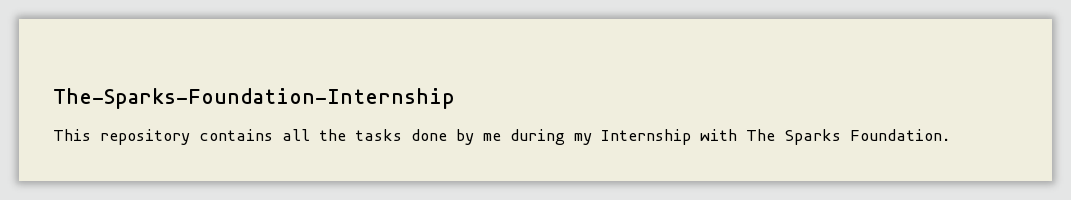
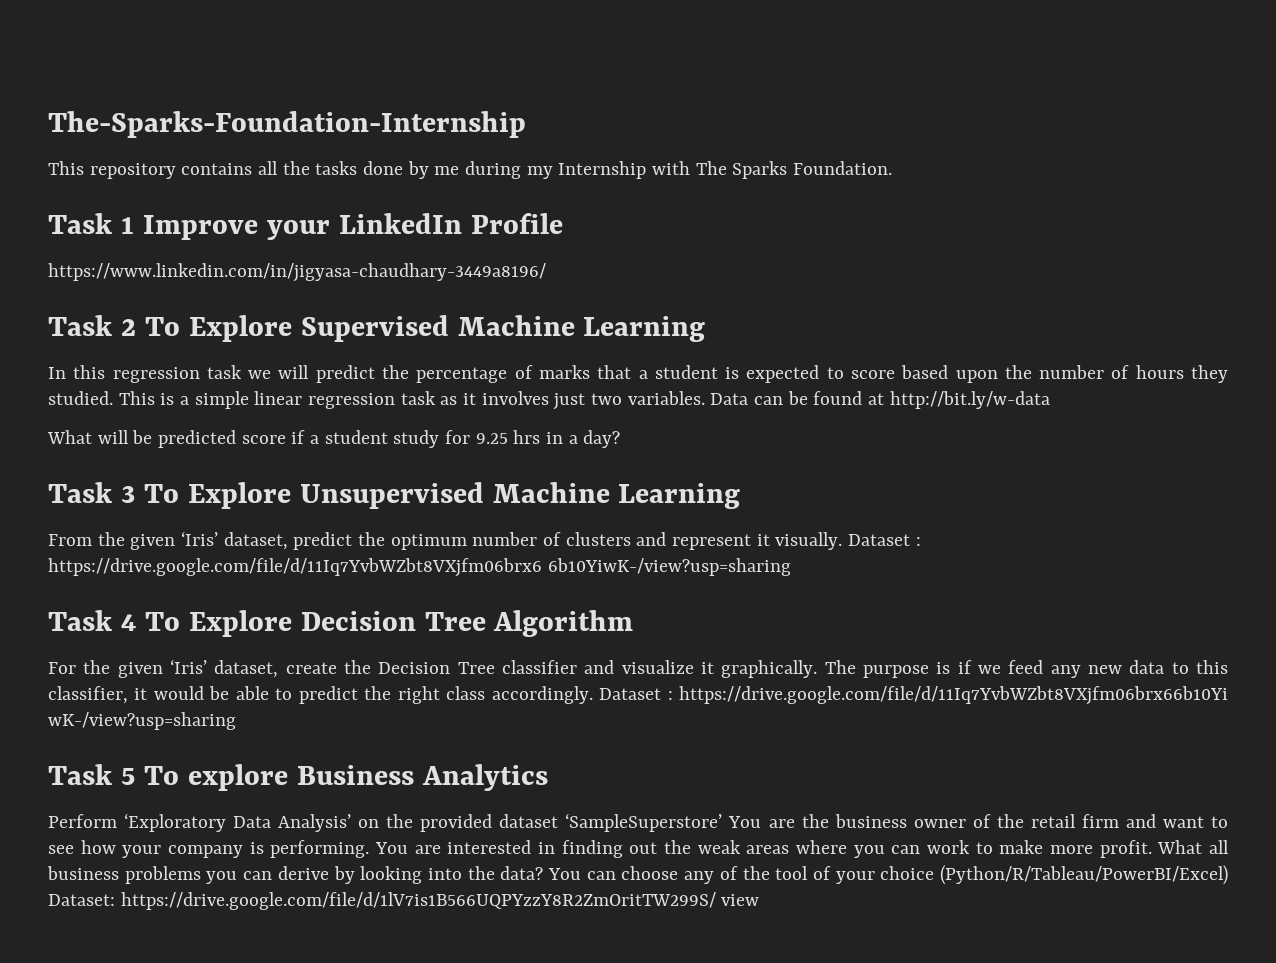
(951, 135) none -> [48,213,563,240] [48,263,546,282] [48,315,706,342] [48,365,1228,383] [48,391,1050,410] [47,430,621,448] [48,482,741,509] [48,531,921,550] [48,558,791,577] [48,610,634,637] [48,659,1228,678] [48,686,1228,705] [48,712,236,730] [48,764,548,791] [48,813,1228,832] [48,840,1229,858] [47,865,1229,885] [48,892,760,910] // Task 1 Improve your LinkedIn Profile // https://www.linkedin.com/in/jigyasa-chaudhary-3449a8196/ // Task 2 To Explore Supervised Machine Learning // In this regression task we will predict the percentage of marks that a student is expected to score based upon the number of hours they studied. This is a simple linear regression task as it involves just two variables. Data can be found at http://bit.ly/w-data // What will be predicted score if a student study for 9.25 hrs in a day? // Task 3 To Explore Unsupervised Machine Learning // From the given ‘Iris’ dataset, predict the optimum number of clusters and represent it visually. Dataset : https://drive.google.com/file/d/11Iq7YvbWZbt8VXjfm06brx6 6b10YiwK-/view?usp=sharing // Task 4 To Explore Decision Tree Algorithm // For the given ‘Iris’ dataset, create the Decision Tree classifier and visualize it graphically. The purpose is if we feed any new data to this classifier, it would be able to predict the right class accordingly. Dataset : https://drive.google.com/file/d/11Iq7YvbWZbt8VXjfm06brx66b10Yi wK-/view?usp=sharing // Task 5 To explore Business Analytics // Perform ‘Exploratory Data Analysis’ on the provided dataset ‘SampleSuperstore’ You are the business owner of the retail firm and want to see how your company is performing. You are interested in finding out the weak areas where you can work to make more profit. What all business problems you can derive by looking into the data? You can choose any of the tool of your choice (Python/R/Tableau/PowerBI/Excel) Dataset: https://drive.google.com/file/d/1lV7is1B566UQPYzzY8R2ZmOritTW299S/ view

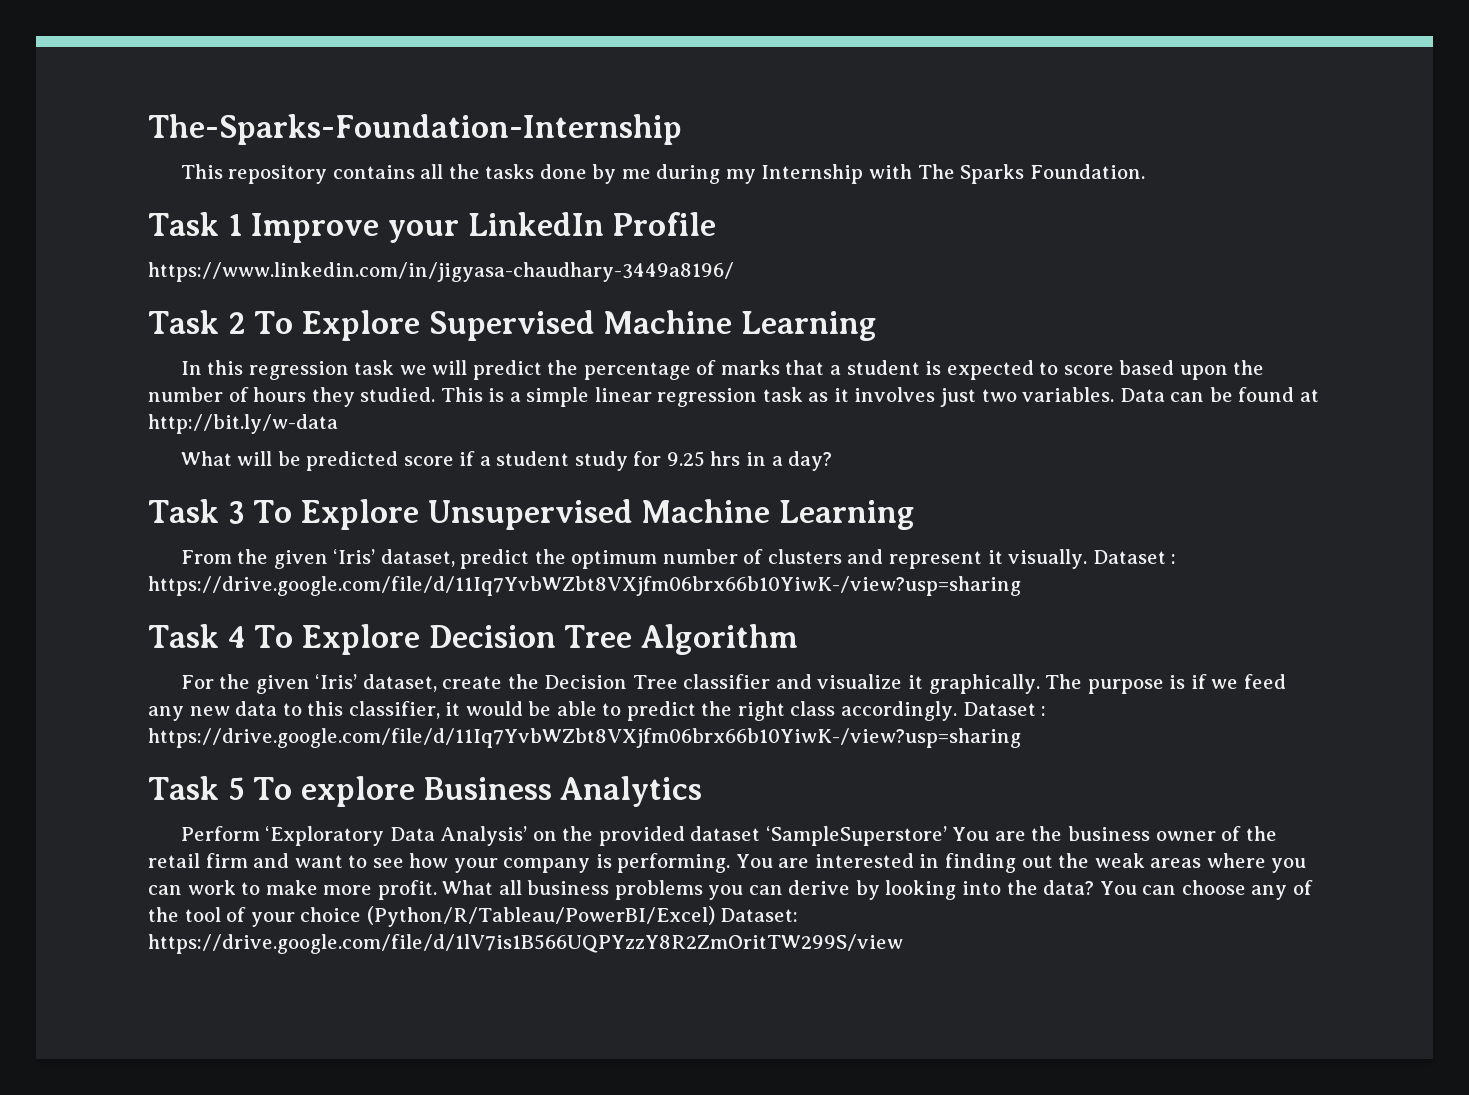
[48,558,791,577] https://drive.google.com/file/d/11Iq7YvbWZbt8VXjfm06brx6 6b10YiwK-/view?usp=sharing -> [148,576,1021,596] https://drive.google.com/file/d/11Iq7YvbWZbt8VXjfm06brx66b10YiwK-/view?usp=sharing
[678,686,1228,705] [48,712,236,730] https://drive.google.com/file/d/11Iq7YvbWZbt8VXjfm06brx66b10Yi wK-/view?usp=sharing -> [148,728,1021,748] https://drive.google.com/file/d/11Iq7YvbWZbt8VXjfm06brx66b10YiwK-/view?usp=sharing
[120,892,760,910] https://drive.google.com/file/d/1lV7is1B566UQPYzzY8R2ZmOritTW299S/ view -> [148,934,903,954] https://drive.google.com/file/d/1lV7is1B566UQPYzzY8R2ZmOritTW299S/view

